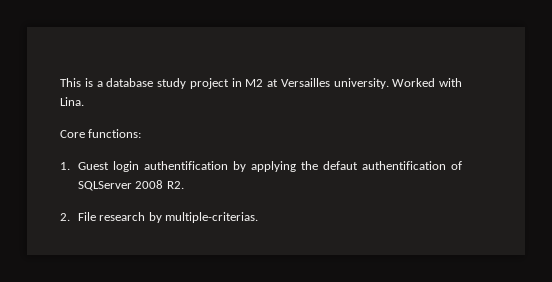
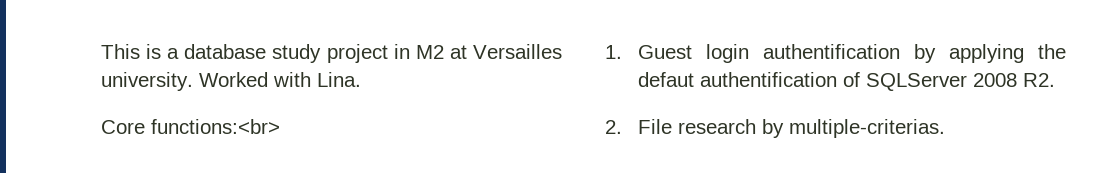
[88,129,142,138] functions: -> [151,119,280,134] functions:<br>

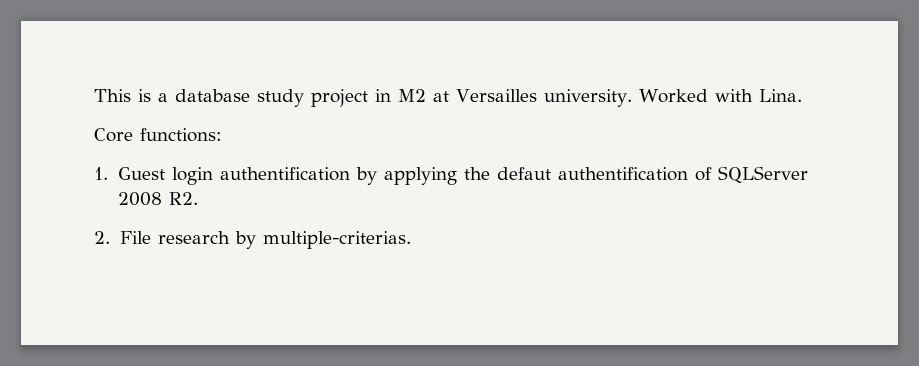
[151,119,280,134] functions:<br> -> [140,128,222,142] functions:

